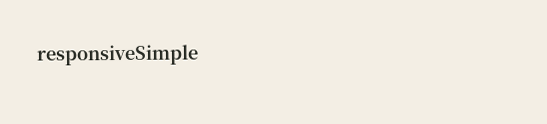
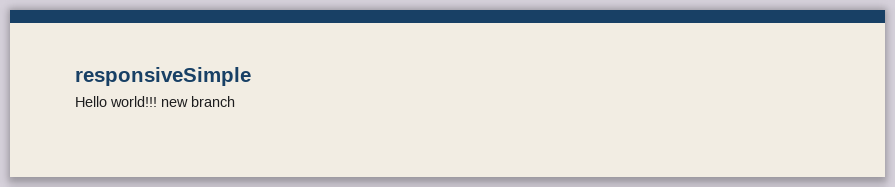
(199, 55) none -> [75,96,235,107] // Hello world!!! new branch

